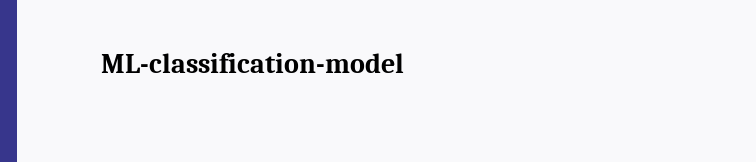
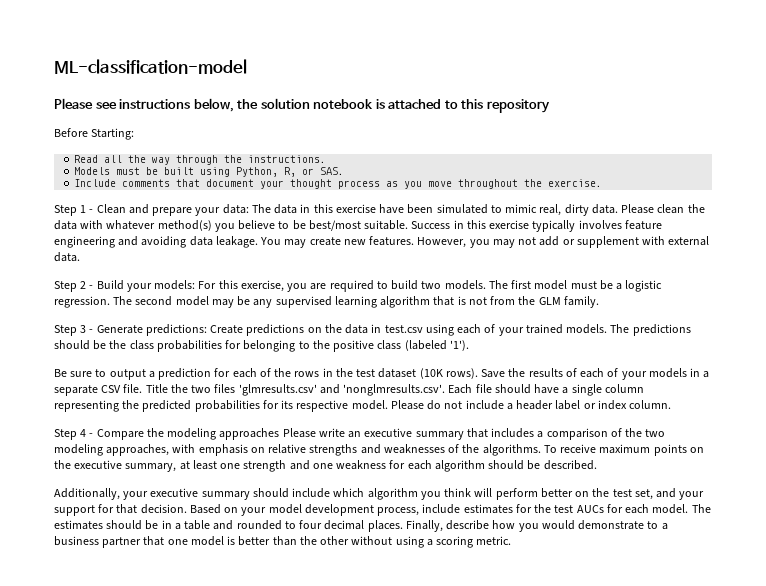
(404, 63) none -> [54,98,550,113] [54,128,135,140] [74,155,327,165] [74,167,345,177] [74,179,603,189] [54,204,705,216] [54,220,662,232] [54,236,710,248] [54,252,80,262] [54,280,663,292] [54,296,599,308] [54,324,691,336] [54,340,469,352] [54,368,710,380] [54,384,644,396] [54,400,672,412] [54,428,666,440] [54,444,704,456] [54,460,597,472] [54,488,705,500] [54,504,711,516] [54,520,668,532] [54,536,512,548] // Please see instructions below, the solution notebook is attached to this repository // Before Starting: // Read all the way through the instructions. // Models must be built using Python, R, or SAS. // Include comments that document your thought process as you move throughout the exercise. // Step 1 - Clean and prepare your data: The data in this exercise have been simulated to mimic real, dirty data. Please clean the data with whatever method(s) you believe to be best/most suitable. Success in this exercise typically involves feature engineering and avoiding data leakage. You may create new features. However, you may not add or supplement with external data. // Step 2 - Build your models: For this exercise, you are required to build two models. The first model must be a logistic regression. The second model may be any supervised learning algorithm that is not from the GLM family. // Step 3 - Generate predictions: Create predictions on the data in test.csv using each of your trained models. The predictions should be the class probabilities for belonging to the positive class (labeled '1'). // Be sure to output a prediction for each of the rows in the test dataset (10K rows). Save the results of each of your models in a separate CSV file. Title the two files 'glmresults.csv' and 'nonglmresults.csv'. Each file should have a single column representing the predicted probabilities for its respective model. Please do not include a header label or index column. // Step 4 - Compare the modeling approaches Please write an executive summary that includes a comparison of the two modeling approaches, with emphasis on relative strengths and weaknesses of the algorithms. To receive maximum points on the executive summary, at least one strength and one weakness for each algorithm should be described. // Additionally, your executive summary should include which algorithm you think will perform better on the test set, and your support for that decision. Based on your model development process, include estimates for the test AUCs for each model. The estimates should be in a table and rounded to four decimal places. Finally, describe how you would demonstrate to a business partner that one model is better than the other without using a scoring metric.

